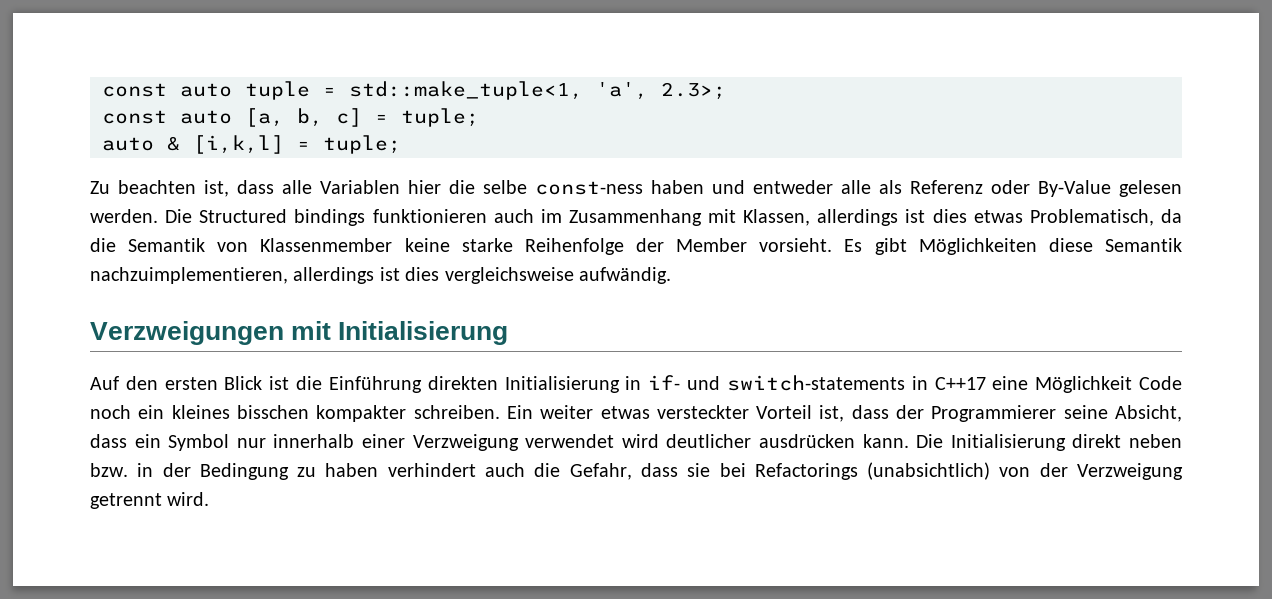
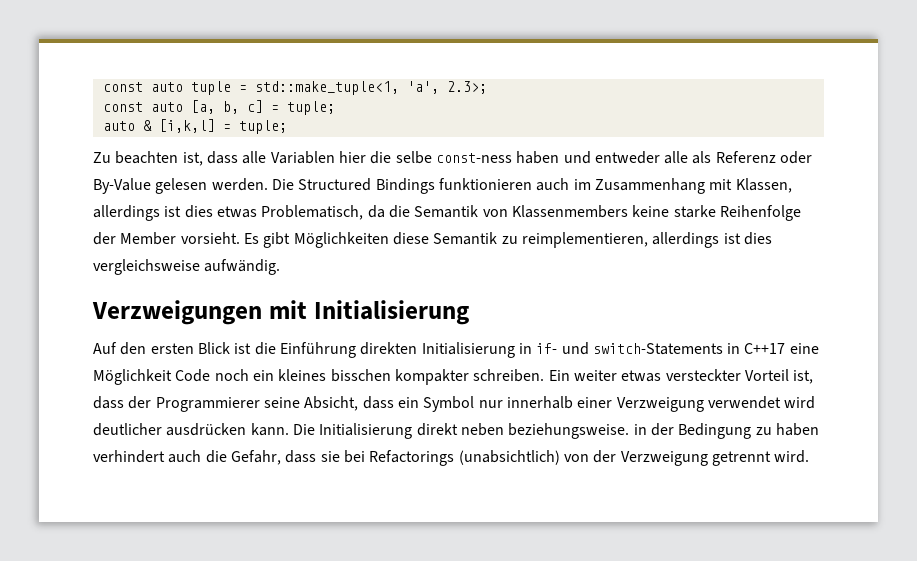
[294,209,366,226] bindings -> [375,178,435,194] Bindings
[260,238,393,252] Klassenmember -> [511,205,628,218] Klassenmembers
[90,267,288,284] nachzuimplementieren, -> [501,232,648,248] zu reimplementieren,
[726,375,905,391] switch-statements -> [592,343,723,355] switch-Statements
[90,463,128,477] bzw. -> [508,423,630,439] beziehungsweise.

